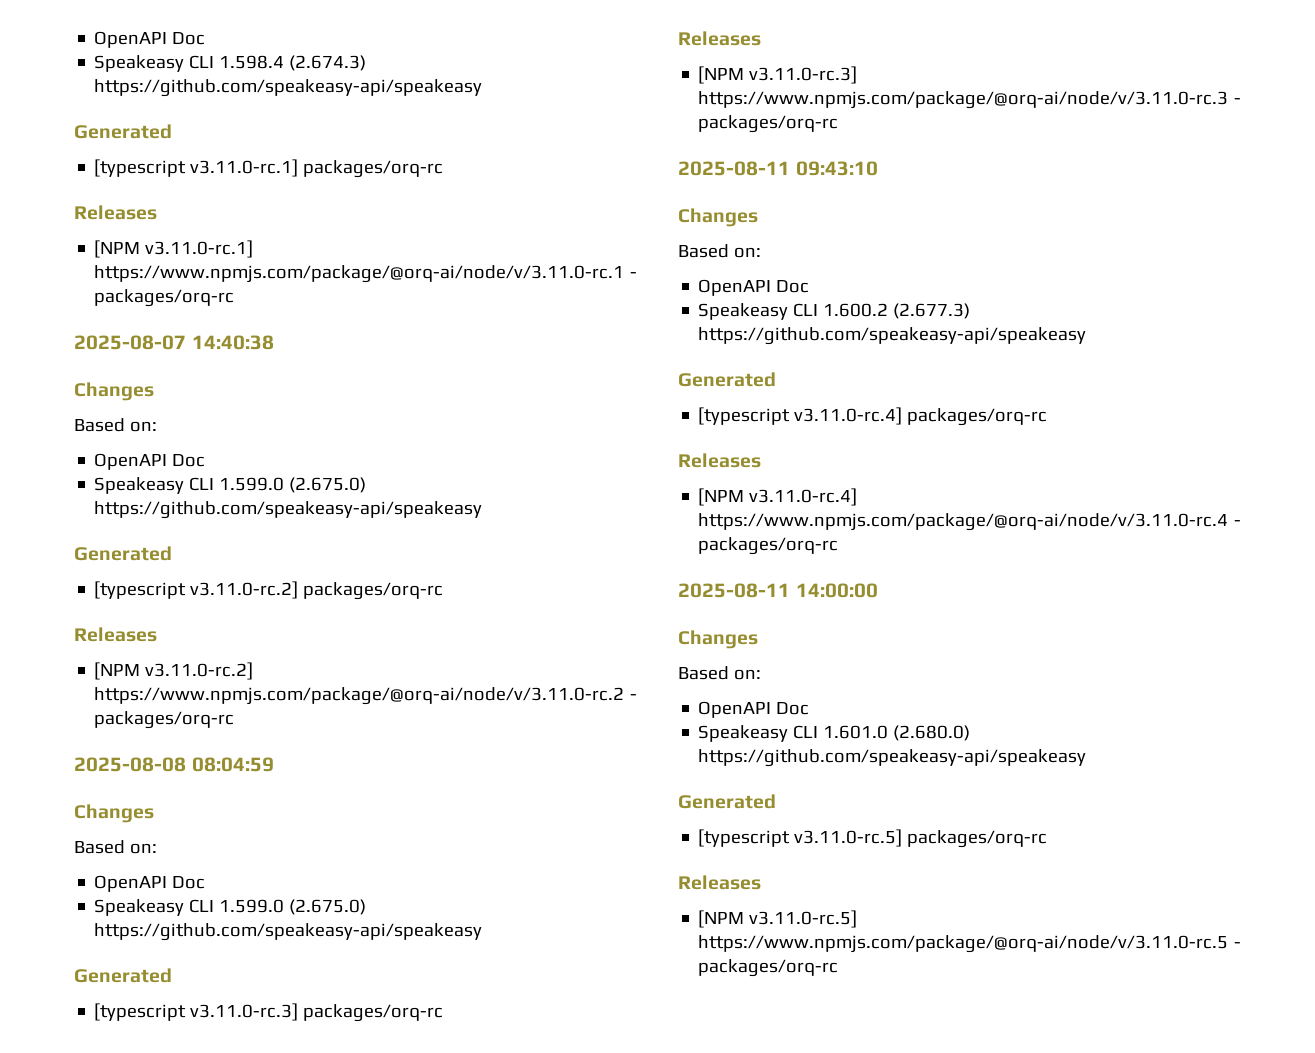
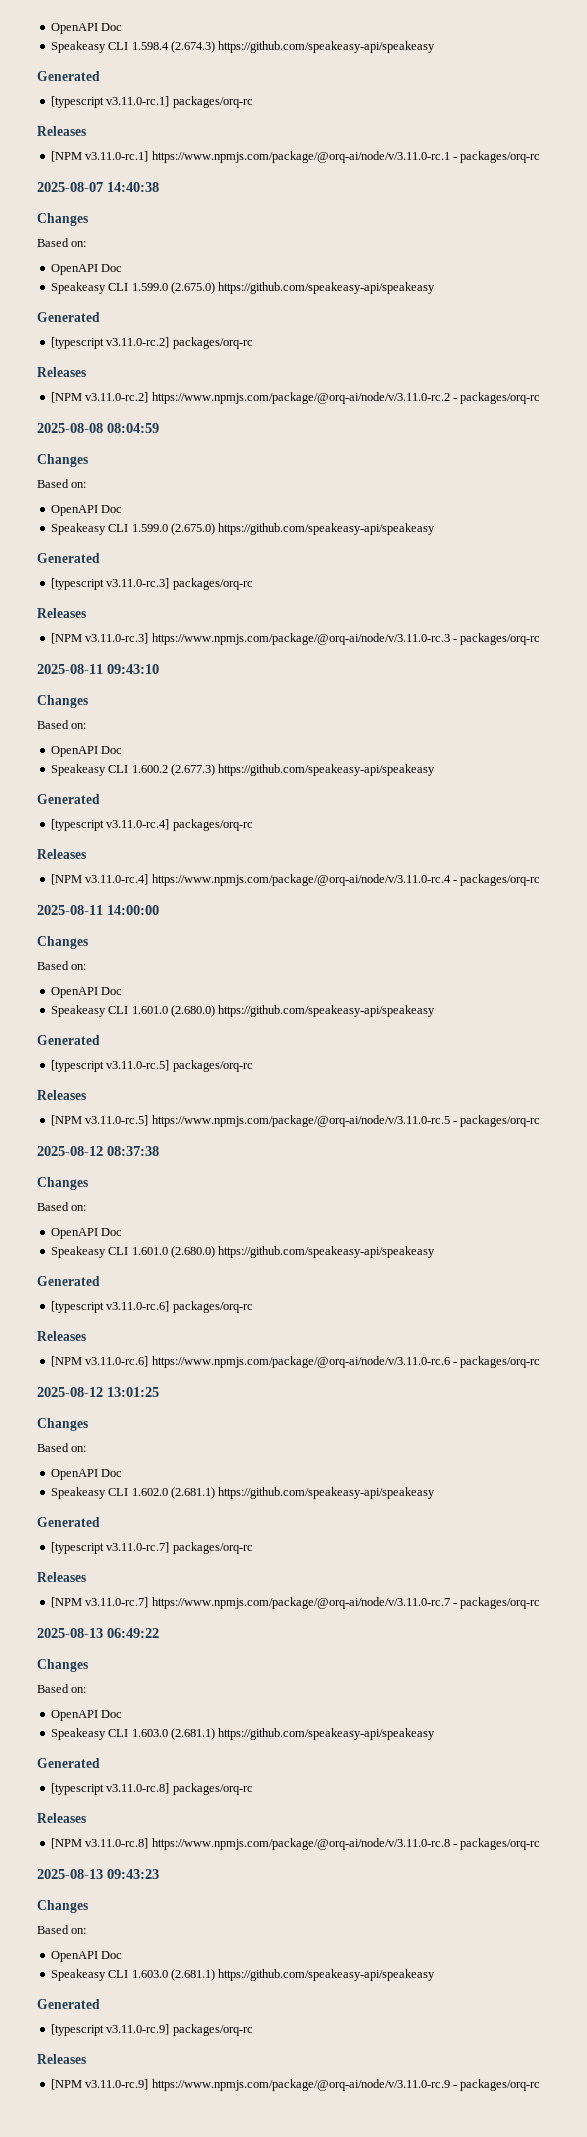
(839, 968) none -> [37,1146,159,1156] [37,1177,88,1190] [37,1202,87,1211] [50,1228,123,1239] [50,1246,436,1258] [37,1276,100,1286] [50,1301,253,1313] [37,1331,86,1341] [50,1356,541,1368] [37,1387,159,1397] [37,1418,88,1431] [37,1443,87,1452] [50,1469,123,1480] [50,1487,436,1499] [37,1517,100,1527] [50,1542,253,1554] [37,1572,86,1582] [50,1597,541,1609] [37,1628,159,1638] [37,1659,88,1672] [37,1684,87,1693] [50,1710,123,1721] [50,1728,436,1740] [37,1758,100,1768] [50,1783,253,1795] [37,1813,86,1823] [50,1838,541,1850] [37,1869,159,1879] [37,1900,88,1913] [37,1925,87,1934] [50,1951,123,1962] [50,1969,436,1981] [37,1999,100,2009] [50,2024,253,2036] [37,2054,86,2064] [50,2079,541,2091] // 2025-08-12 08:37:38 // Changes // Based on: // OpenAPI Doc // Speakeasy CLI 1.601.0 (2.680.0) https://github.com/speakeasy-api/speakeasy // Generated // [typescript v3.11.0-rc.6] packages/orq-rc // Releases // [NPM v3.11.0-rc.6] https://www.npmjs.com/package/@orq-ai/node/v/3.11.0-rc.6 - packages/orq-rc // 2025-08-12 13:01:25 // Changes // Based on: // OpenAPI Doc // Speakeasy CLI 1.602.0 (2.681.1) https://github.com/speakeasy-api/speakeasy // Generated // [typescript v3.11.0-rc.7] packages/orq-rc // Releases // [NPM v3.11.0-rc.7] https://www.npmjs.com/package/@orq-ai/node/v/3.11.0-rc.7 - packages/orq-rc // 2025-08-13 06:49:22 // Changes // Based on: // OpenAPI Doc // Speakeasy CLI 1.603.0 (2.681.1) https://github.com/speakeasy-api/speakeasy // Generated // [typescript v3.11.0-rc.8] packages/orq-rc // Releases // [NPM v3.11.0-rc.8] https://www.npmjs.com/package/@orq-ai/node/v/3.11.0-rc.8 - packages/orq-rc // 2025-08-13 09:43:23 // Changes // Based on: // OpenAPI Doc // Speakeasy CLI 1.603.0 (2.681.1) https://github.com/speakeasy-api/speakeasy // Generated // [typescript v3.11.0-rc.9] packages/orq-rc // Releases // [NPM v3.11.0-rc.9] https://www.npmjs.com/package/@orq-ai/node/v/3.11.0-rc.9 - packages/orq-rc

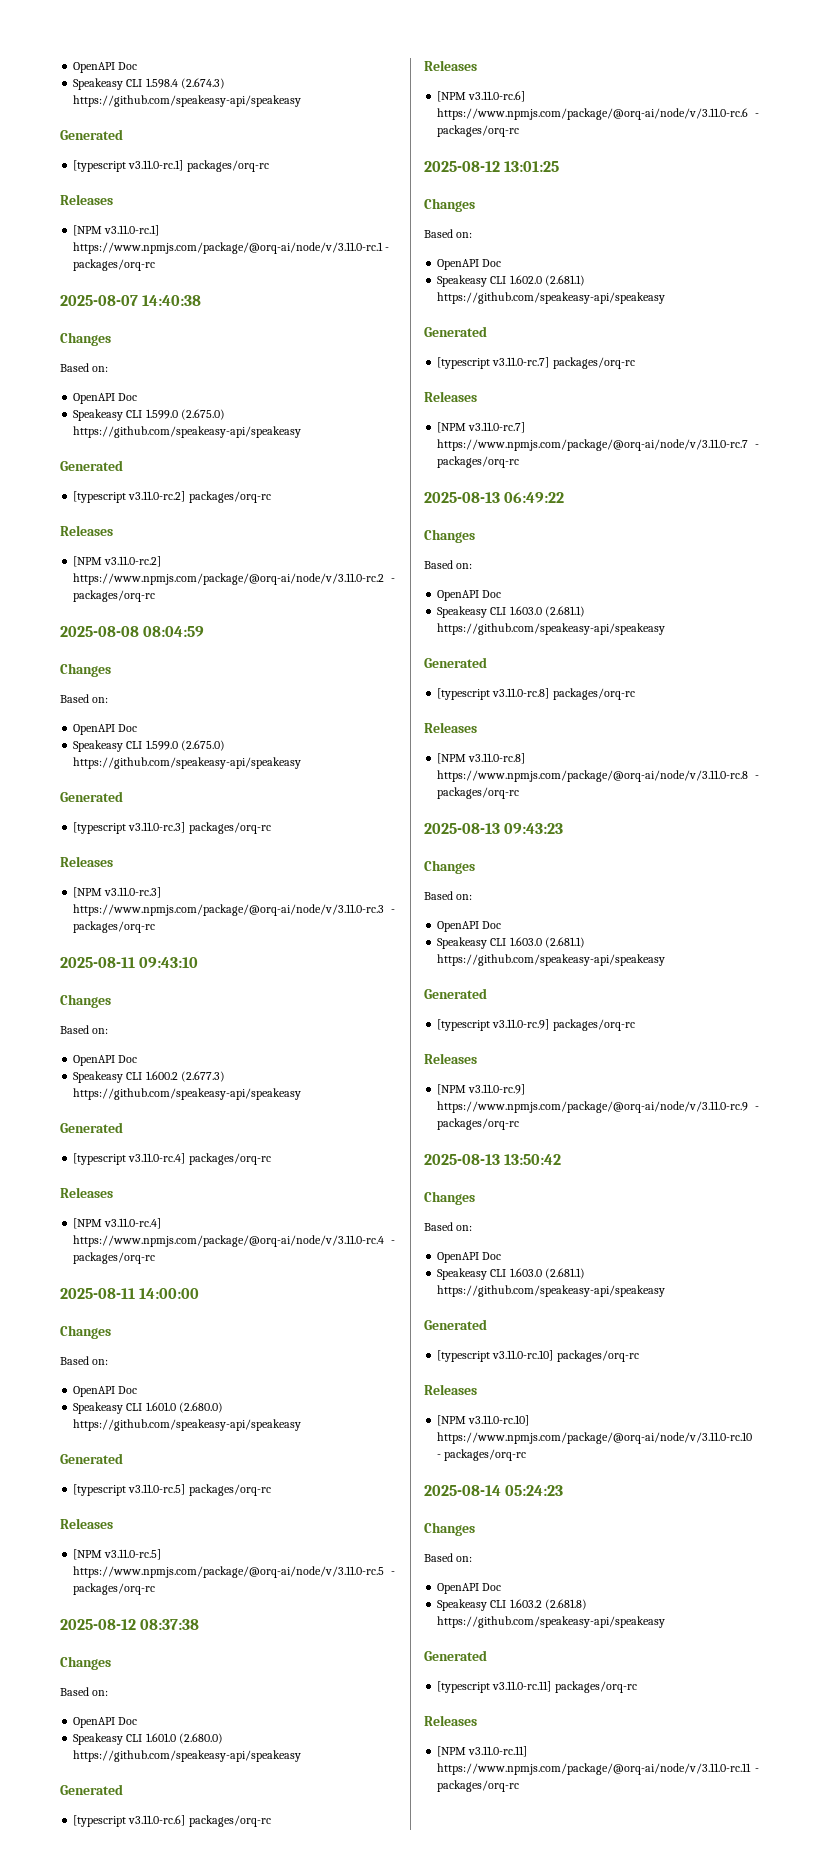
(541, 2085) none -> [424,1154,562,1165] [424,1191,475,1205] [424,1222,473,1231] [437,1252,502,1263] [437,1268,585,1280] [437,1285,666,1297] [424,1319,487,1330] [437,1350,639,1362] [424,1384,477,1395] [437,1415,530,1426] [437,1432,753,1444] [437,1449,527,1461] [424,1485,564,1496] [424,1522,475,1536] [424,1553,473,1562] [437,1583,502,1594] [437,1599,587,1611] [437,1616,666,1628] [424,1650,487,1661] [437,1681,637,1693] [424,1715,477,1726] [437,1746,528,1757] [437,1763,759,1775] [437,1780,520,1792] // 2025-08-13 13:50:42 // Changes // Based on: // OpenAPI Doc // Speakeasy CLI 1.603.0 (2.681.1) https://github.com/speakeasy-api/speakeasy // Generated // [typescript v3.11.0-rc.10] packages/orq-rc // Releases // [NPM v3.11.0-rc.10] https://www.npmjs.com/package/@orq-ai/node/v/3.11.0-rc.10 - packages/orq-rc // 2025-08-14 05:24:23 // Changes // Based on: // OpenAPI Doc // Speakeasy CLI 1.603.2 (2.681.8) https://github.com/speakeasy-api/speakeasy // Generated // [typescript v3.11.0-rc.11] packages/orq-rc // Releases // [NPM v3.11.0-rc.11] https://www.npmjs.com/package/@orq-ai/node/v/3.11.0-rc.11 - packages/orq-rc

